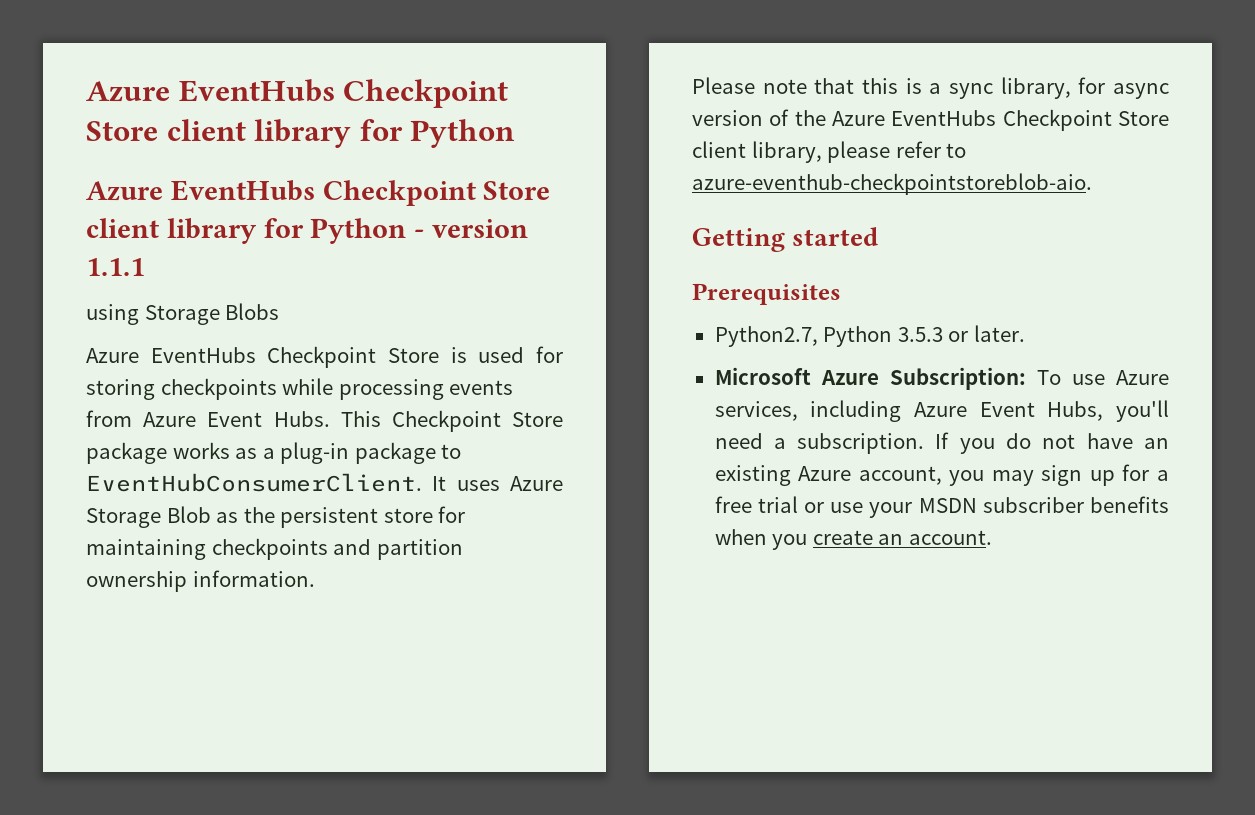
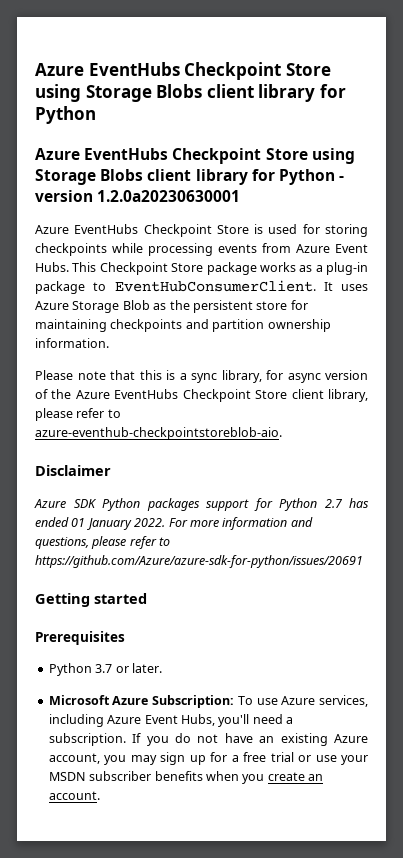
[86,79,509,108] [86,121,158,141] Azure EventHubs Checkpoint Store -> [35,62,331,80] [35,84,203,102] Azure EventHubs Checkpoint Store using Storage Blobs
(551, 190) none -> [311,148,355,164] [35,169,144,185] using Storage Blobs
[86,258,145,276] [86,303,280,325] 1.1.1 // using Storage Blobs -> [97,190,241,202] 1.2.0a20230630001
(1092, 184) none -> [35,465,111,476] [34,498,369,511] [35,517,313,530] [35,536,171,549] [35,555,363,568] // Disclaimer // Azure SDK Python packages support for Python 2.7 has ended 01 January 2022. For more information and questions, please refer to https://github.com/Azure/azure-sdk-for-python/issues/20691
[714,326,943,347] Python2.7, Python 3.5.3 -> [48,663,113,676] Python 3.7

